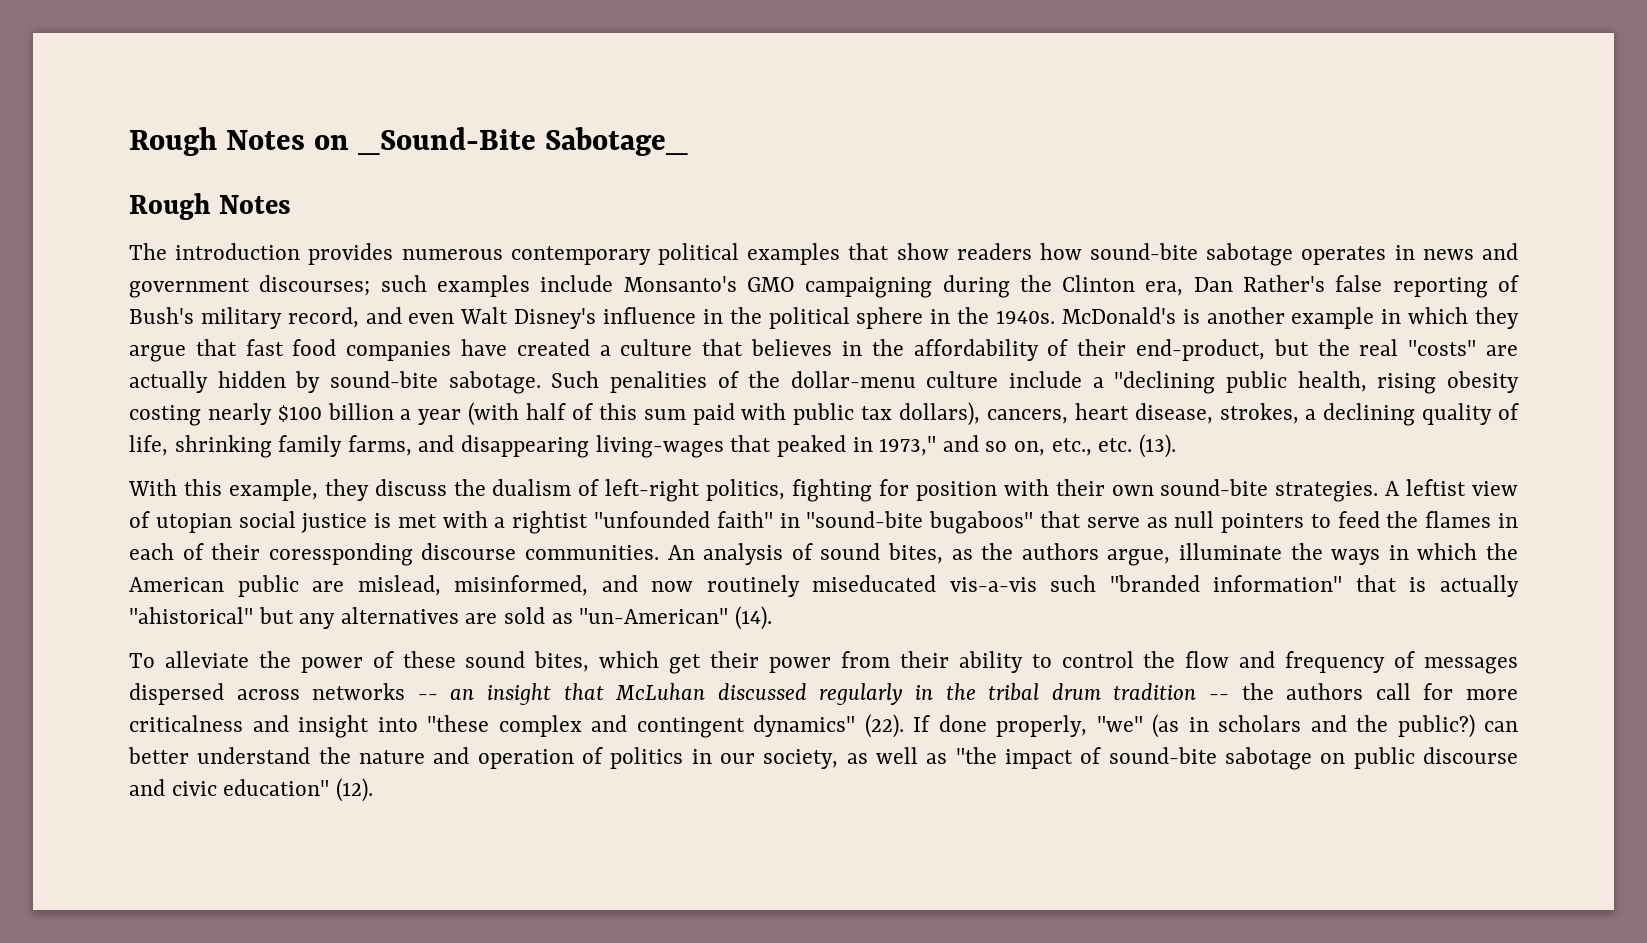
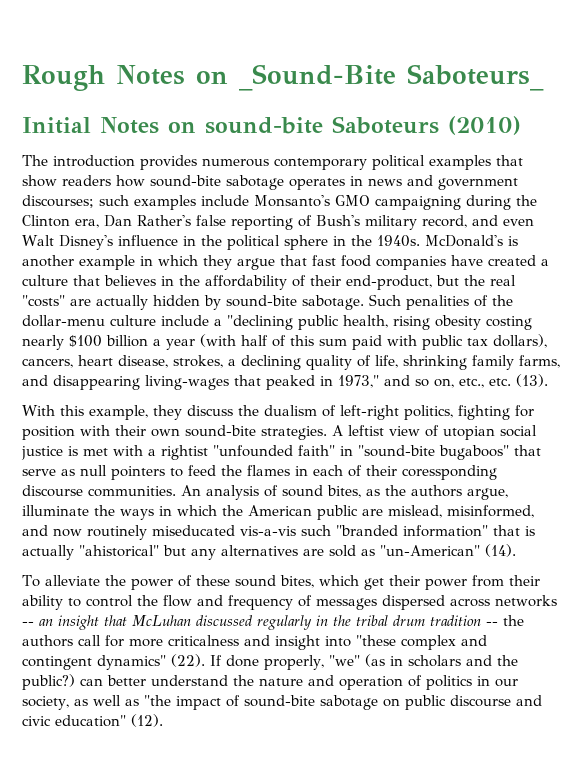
[545,127,689,156] [129,193,292,220] Sabotage_ // Rough Notes -> [407,64,544,91] [22,116,521,135] Saboteurs_ // Initial Notes on sound-bite Saboteurs (2010)

